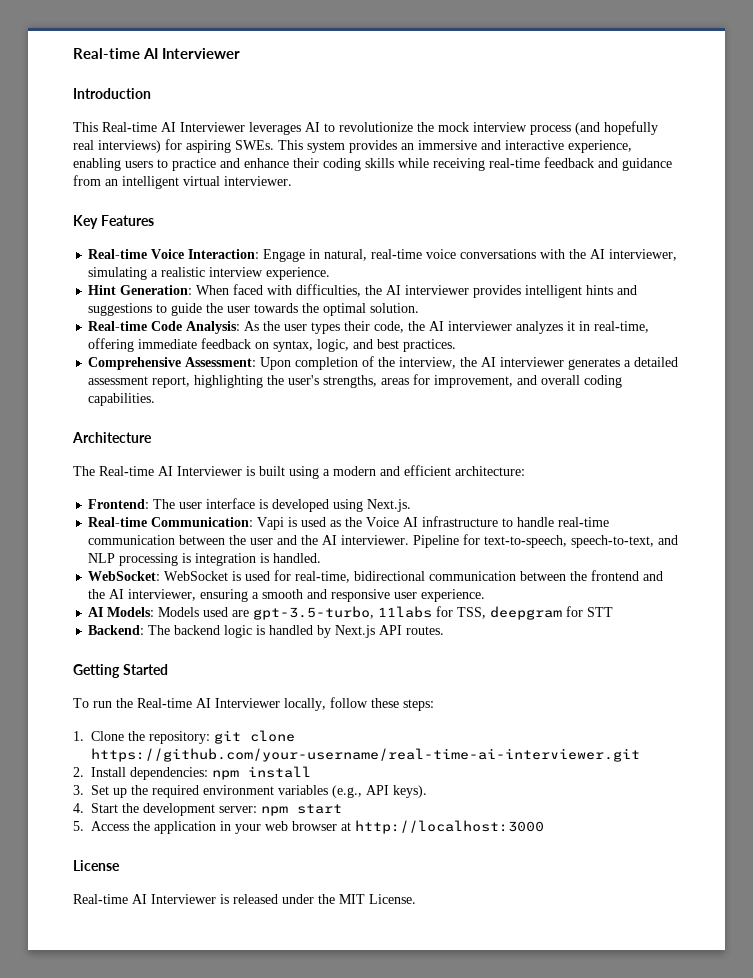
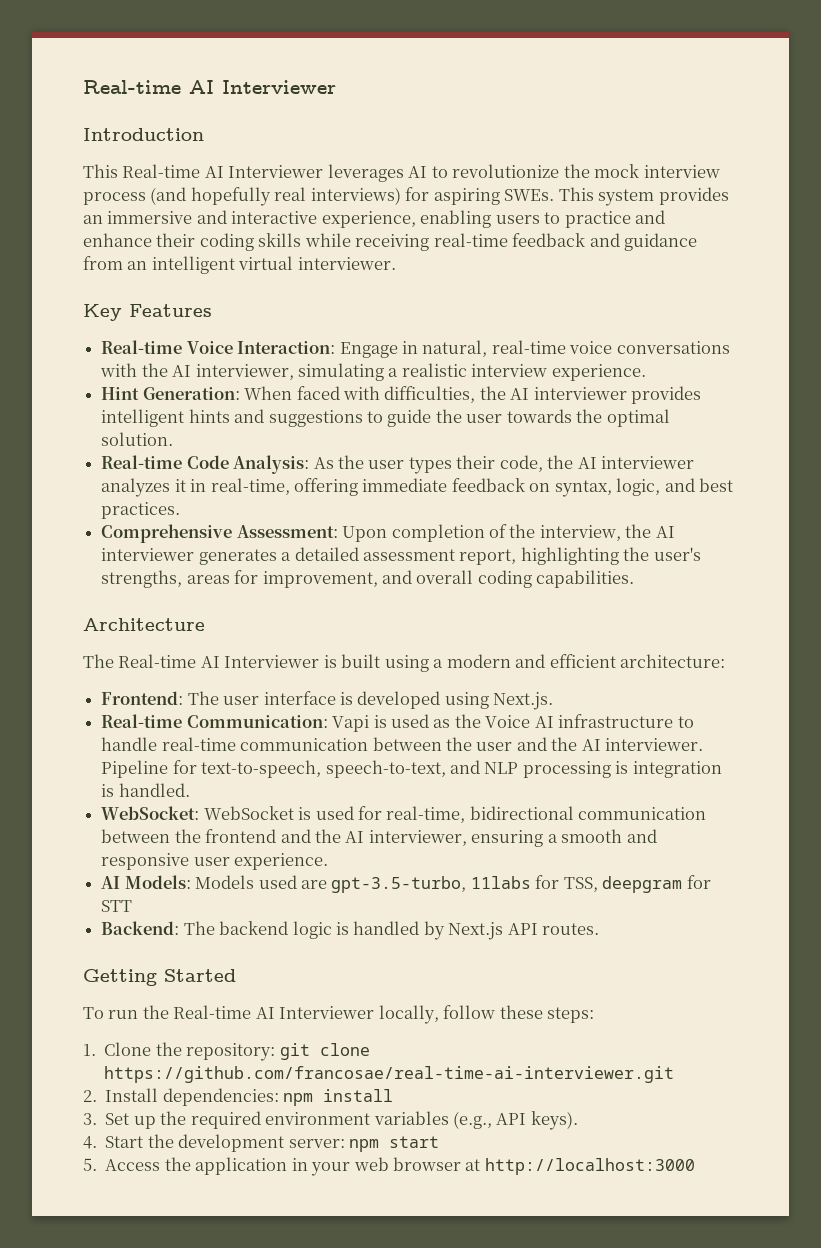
[91,748,640,762] https://github.com/your-username/real-time-ai-interviewer.git -> [104,1066,675,1083] https://github.com/francosae/real-time-ai-interviewer.git
[73,860,120,871] [73,894,416,904] // License // Real-time AI Interviewer is released under the MIT License. -> (695, 1166) none

